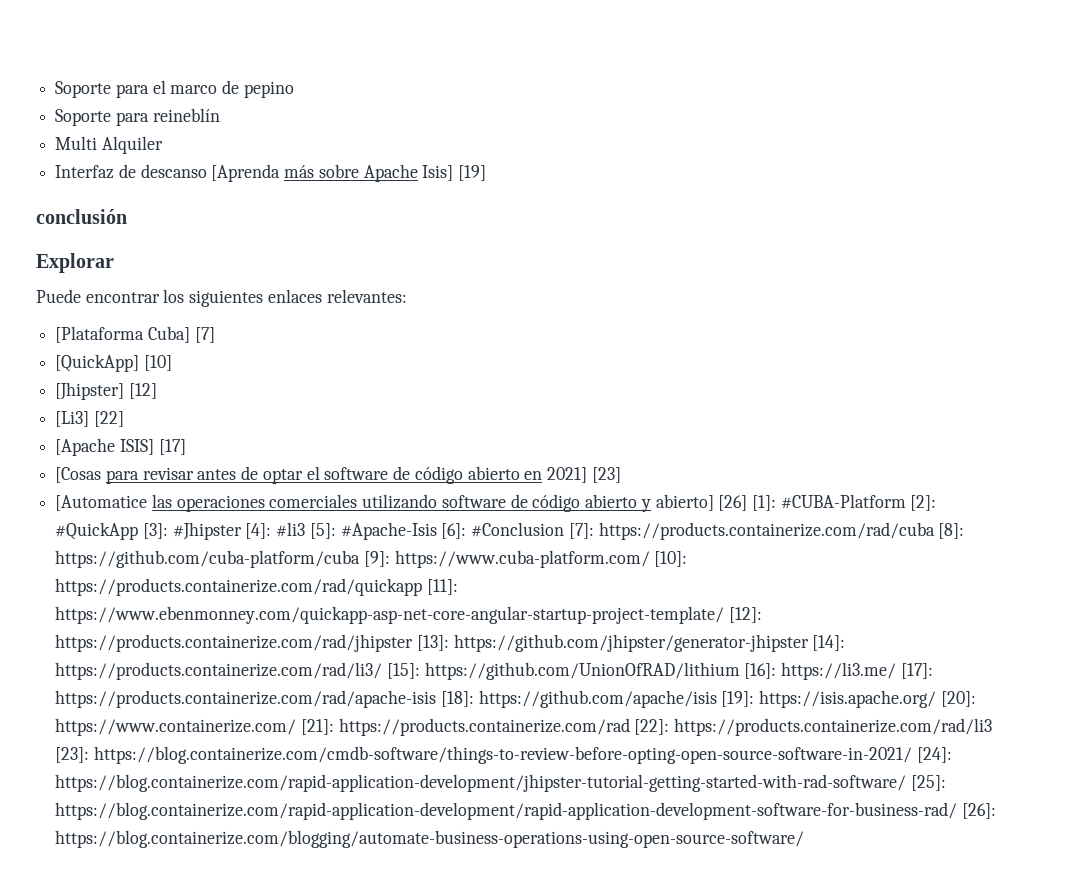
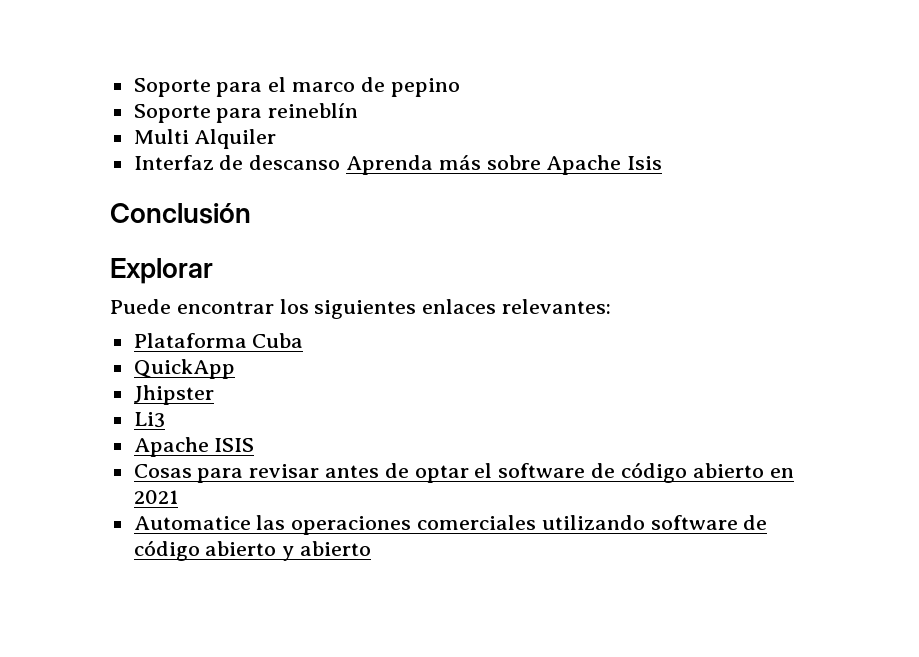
[211,164,281,182] [Aprenda -> [346,155,434,175] Aprenda
[422,165,487,181] [36,209,127,224] Isis] [19] // conclusión -> [627,156,663,170] [110,203,251,224] Isis // Conclusión
[55,326,215,343] [55,354,172,372] [55,382,157,400] [55,411,124,427] [55,438,186,456] [55,467,102,483] [Plataforma Cuba] [7] // [QuickApp] [10] // [Jhipster] [12] // [Li3] [22] // [Apache ISIS] [17] // [Cosas -> [133,333,304,348] [133,359,235,379] [133,385,214,405] [133,412,165,428] [133,437,255,457] [133,464,192,478] Plataforma Cuba // QuickApp // Jhipster // Li3 // Apache ISIS // Cosas
[546,467,621,483] [55,495,148,511] 2021] [23] // [Automatice -> [133,490,178,504] [133,516,251,530] 2021 // Automatice
[655,494,937,511] [55,522,965,540] [55,550,688,568] [55,578,458,596] [55,606,762,624] [55,634,846,652] [55,662,933,680] [55,690,976,708] [55,718,993,736] [55,746,952,764] [55,774,946,792] [55,802,996,820] [55,830,805,848] abierto] [26] [1]: #CUBA-Platform [2]: #QuickApp [3]: #Jhipster [4]: #li3 [5]: #Apache-Isis [6]: #Conclusion [7]: https://products.containerize.com/rad/cuba [8]: https://github.com/cuba-platform/cuba [9]: https://www.cuba-platform.com/ [10]: https://products.containerize.com/rad/quickapp [11]: https://www.ebenmonney.com/quickapp-asp-net-core-angular-startup-project-template/ [12]: https://products.containerize.com/rad/jhipster [13]: https://github.com/jhipster/generator-jhipster [14]: https://products.containerize.com/rad/li3/ [15]: https://github.com/UnionOfRAD/lithium [16]: https://li3.me/ [17]: https://products.containerize.com/rad/apache-isis [18]: https://github.com/apache/isis [19]: https://isis.apache.org/ [20]: https://www.containerize.com/ [21]: https://products.containerize.com/rad [22]: https://products.containerize.com/rad/li3 [23]: https://blog.containerize.com/cmdb-software/things-to-review-before-opting-open-source-software-in-2021/ [24]: https://blog.containerize.com/rapid-application-development/jhipster-tutorial-getting-started-with-rad-software/ [25]: https://blog.containerize.com/rapid-application-development/rapid-application-development-software-for-business-rad/ [26]: https://blog.containerize.com/blogging/automate-business-operations-using-open-source-software/ -> [300,541,372,556] abierto

